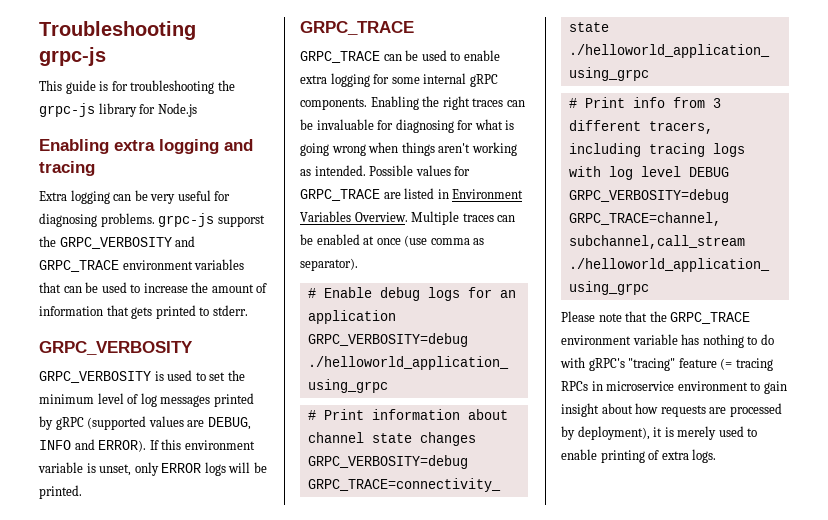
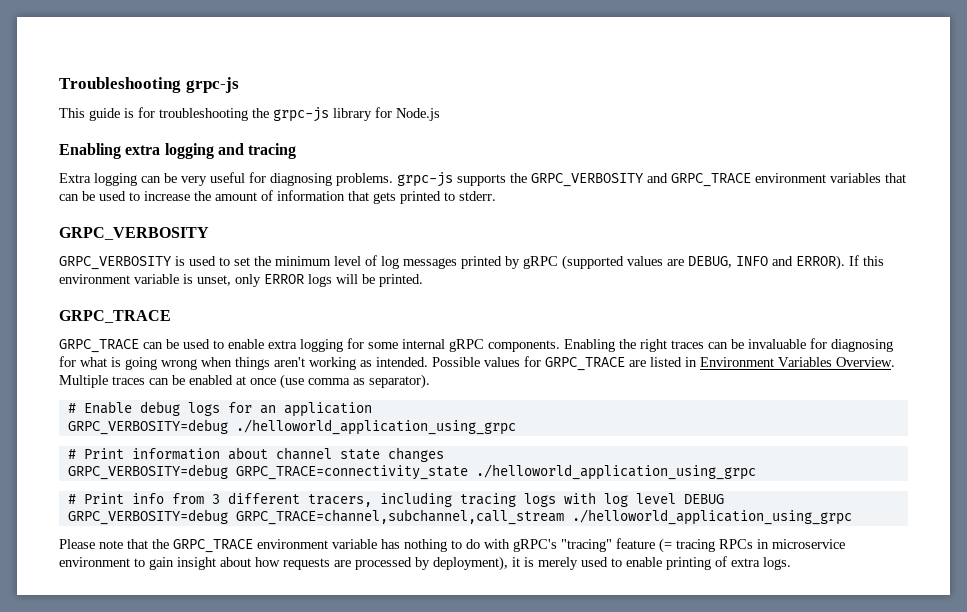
[217,215,265,227] supporst -> [457,174,506,186] supports

